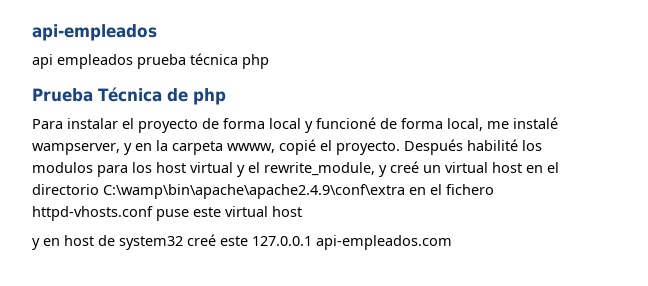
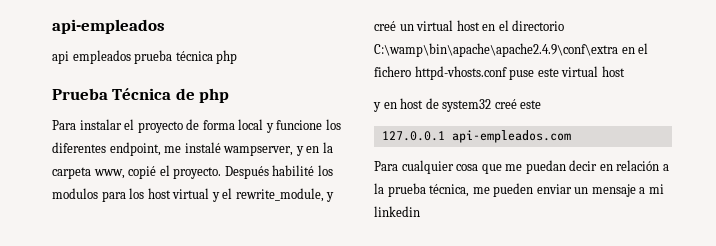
[316,117,483,131] funcioné de forma local, -> [276,119,341,130] [52,142,161,156] funcione los diferentes endpoint,
[227,143,275,153] wwww, -> [93,169,125,179] www,
(248, 241) none -> (542, 104) //
(452, 242) none -> [374,160,669,174] [374,183,664,197] [374,206,420,217] // Para cualquier cosa que me puedan decir en relación a la prueba técnica, me pueden enviar un mensaje a mi linkedin

